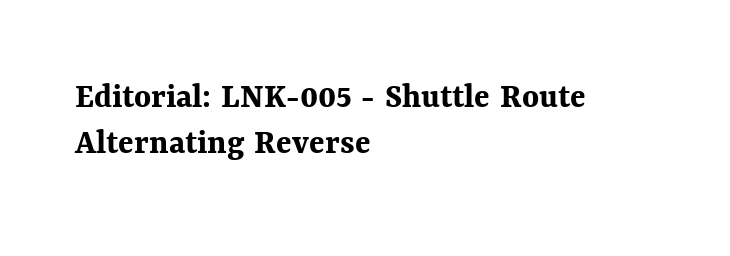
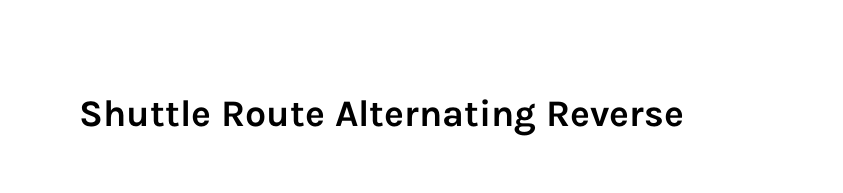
[75,83,376,107] Editorial: LNK-005 - -> (79, 113) none

